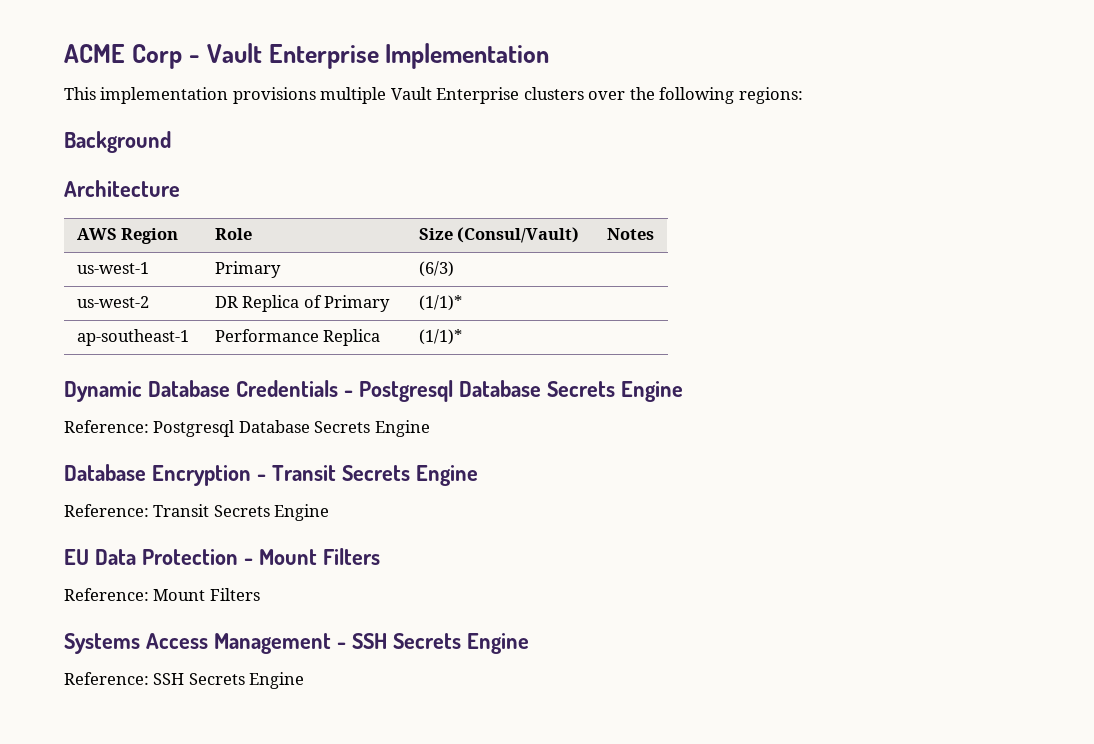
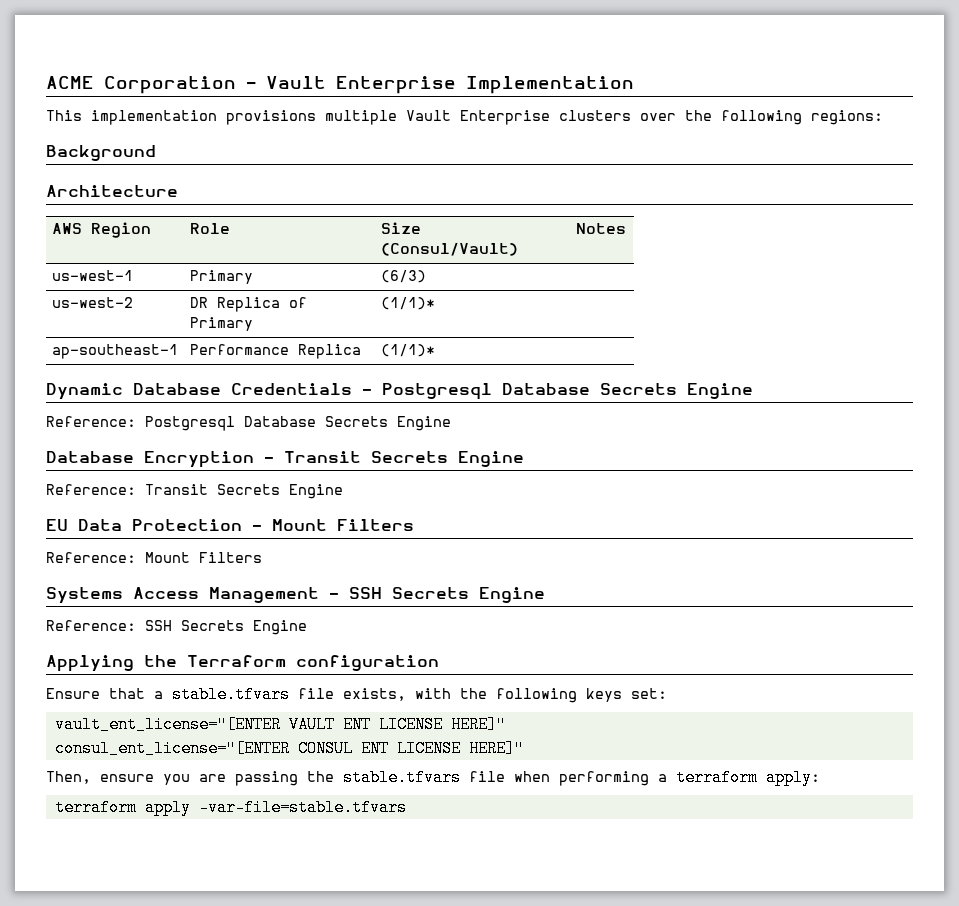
[131,44,182,69] Corp -> [104,76,236,94] Corporation
(305, 680) none -> [46,655,439,672] [46,686,667,703] [54,716,506,733] [54,740,524,757] [46,769,820,786] [54,799,407,816] // Applying the Terraform configuration // Ensure that a stable.tfvars file exists, with the following keys set: // vault_ent_license="[ENTER VAULT ENT LICENSE HERE]" // consul_ent_license="[ENTER CONSUL ENT LICENSE HERE]" // Then, ensure you are passing the stable.tfvars file when performing a terraform apply: // terraform apply -var-file=stable.tfvars

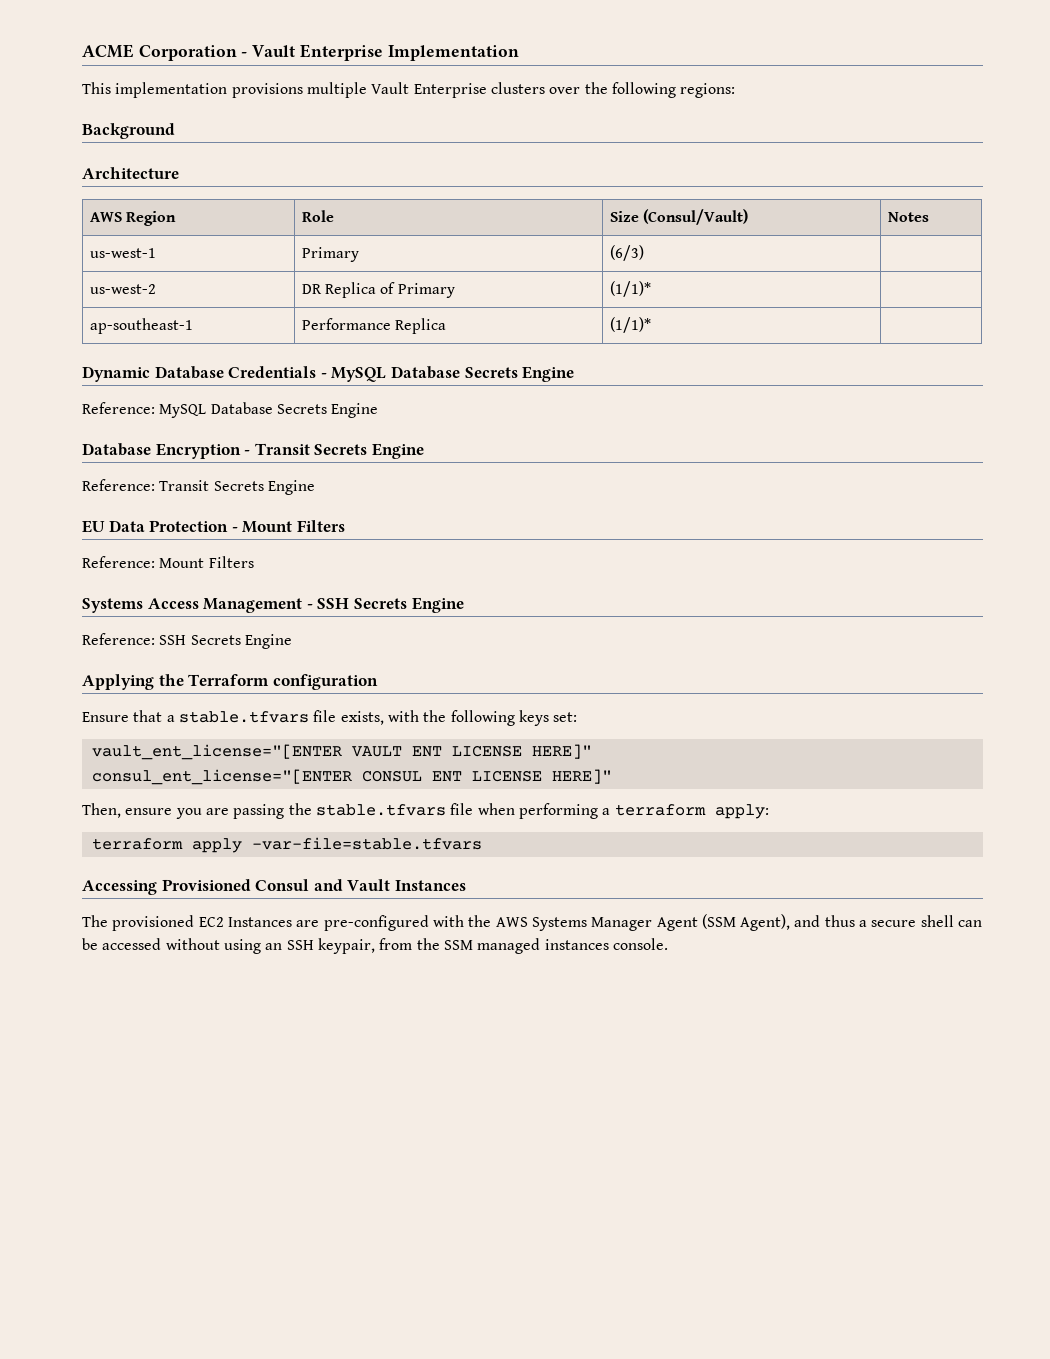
[382,383,492,400] Postgresql -> [331,367,387,382] MySQL
[145,416,235,431] Postgresql -> [159,404,207,418] MySQL
(407, 807) none -> [82,879,466,895] [82,914,983,931] [82,938,668,954] // Accessing Provisioned Consul and Vault Instances // The provisioned EC2 Instances are pre-configured with the AWS Systems Manager Agent (SSM Agent), and thus a secure shell can be accessed without using an SSH keypair, from the SSM managed instances console.

